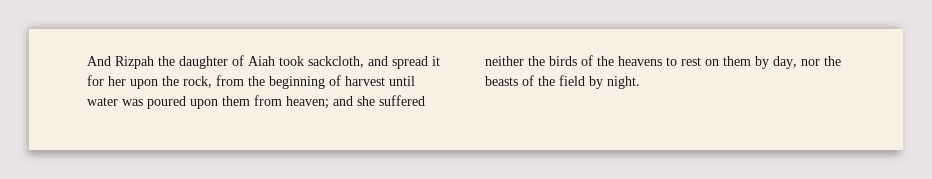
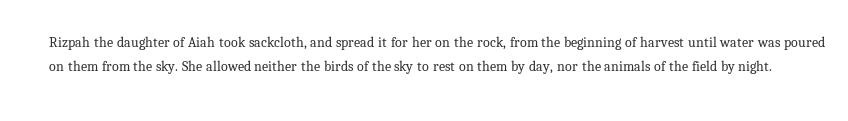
[87,56,111,66] And -> (49, 43) none
[130,79,158,89] upon -> [435,40,451,47] on
[190,99,218,109] upon -> [49,64,64,71] on
[286,95,425,109] heaven; and she suffered -> [133,60,251,74] the sky. She allowed
[618,56,662,66] heavens -> [394,60,414,74] sky
[485,76,518,86] beasts -> [604,60,652,71] animals

